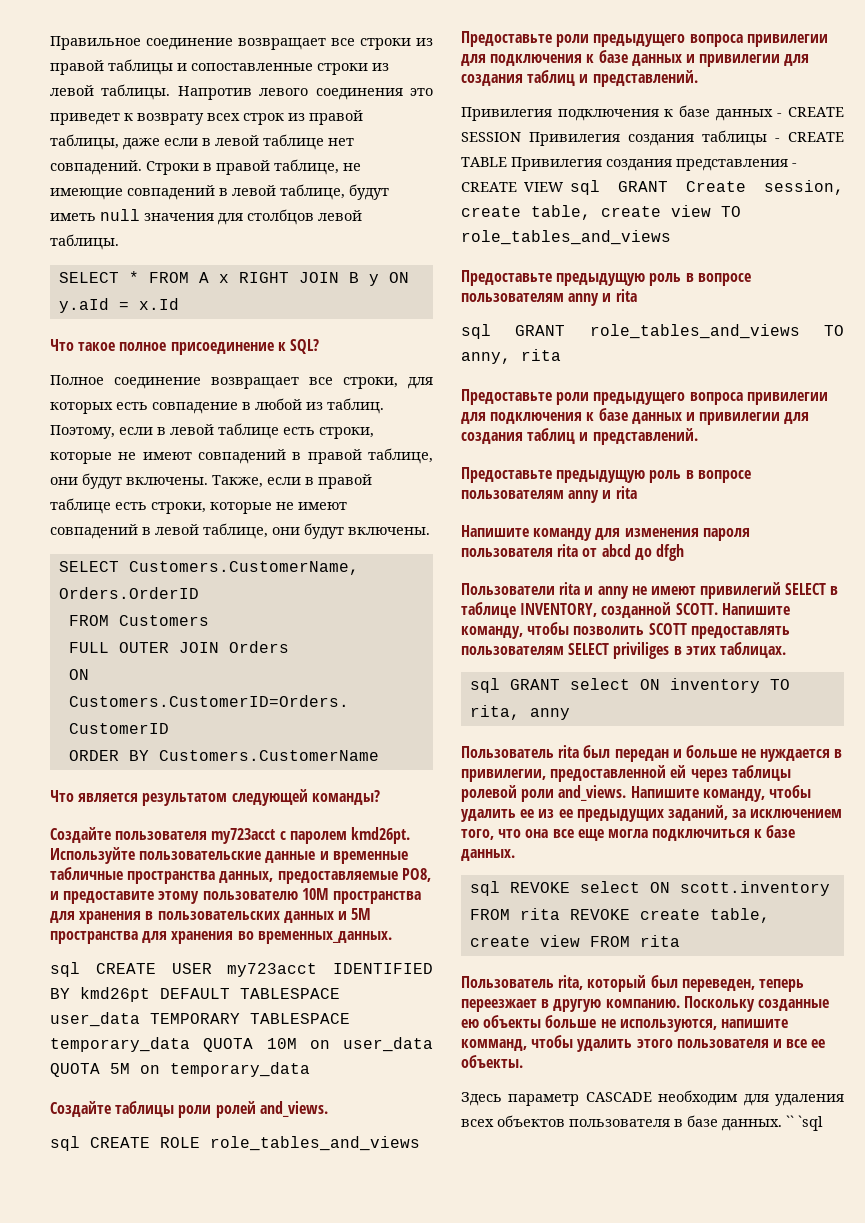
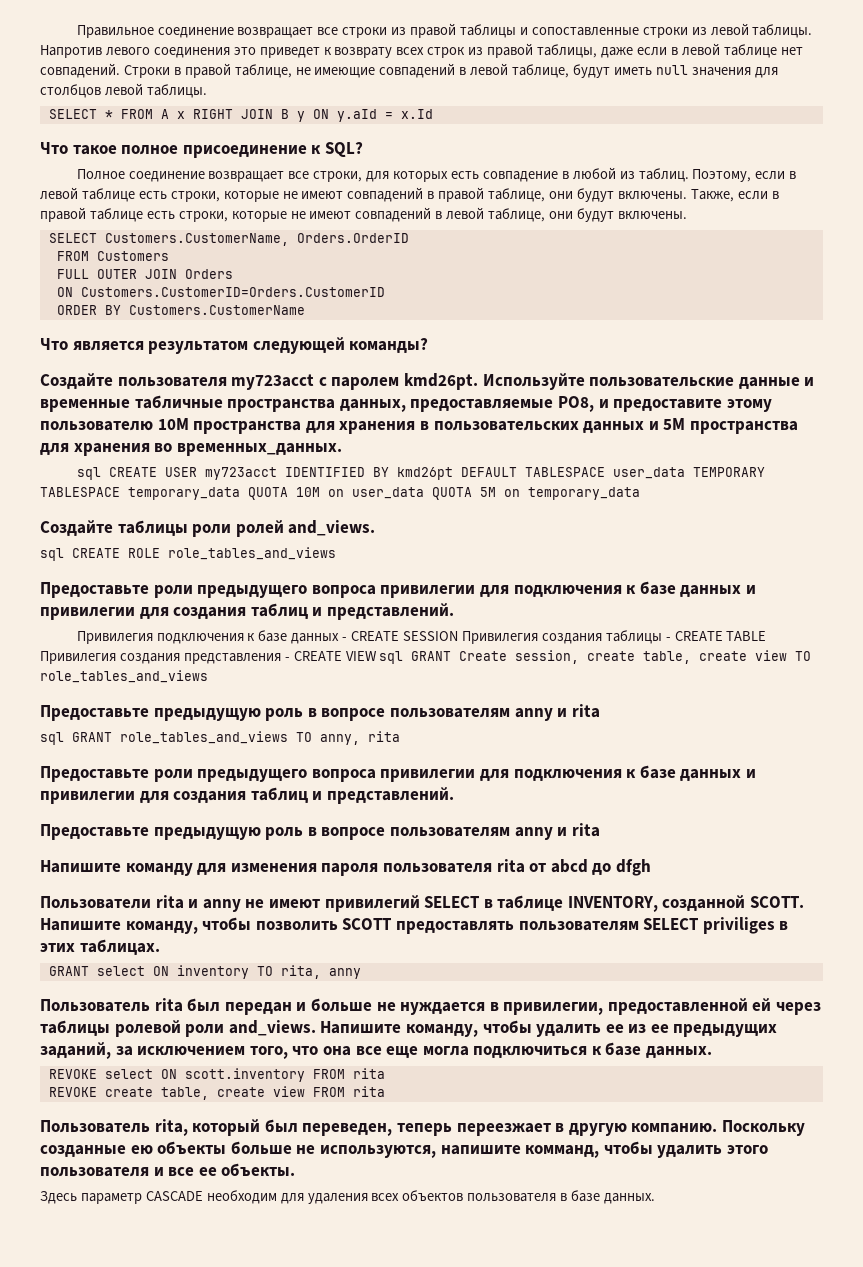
[469,678,500,693] sql -> (160, 947) none
[469,881,500,896] sql -> (713, 1052) none
(560, 914) none -> (385, 1073) //
[786,1115,823,1131] `` `sql -> (656, 1198) none

